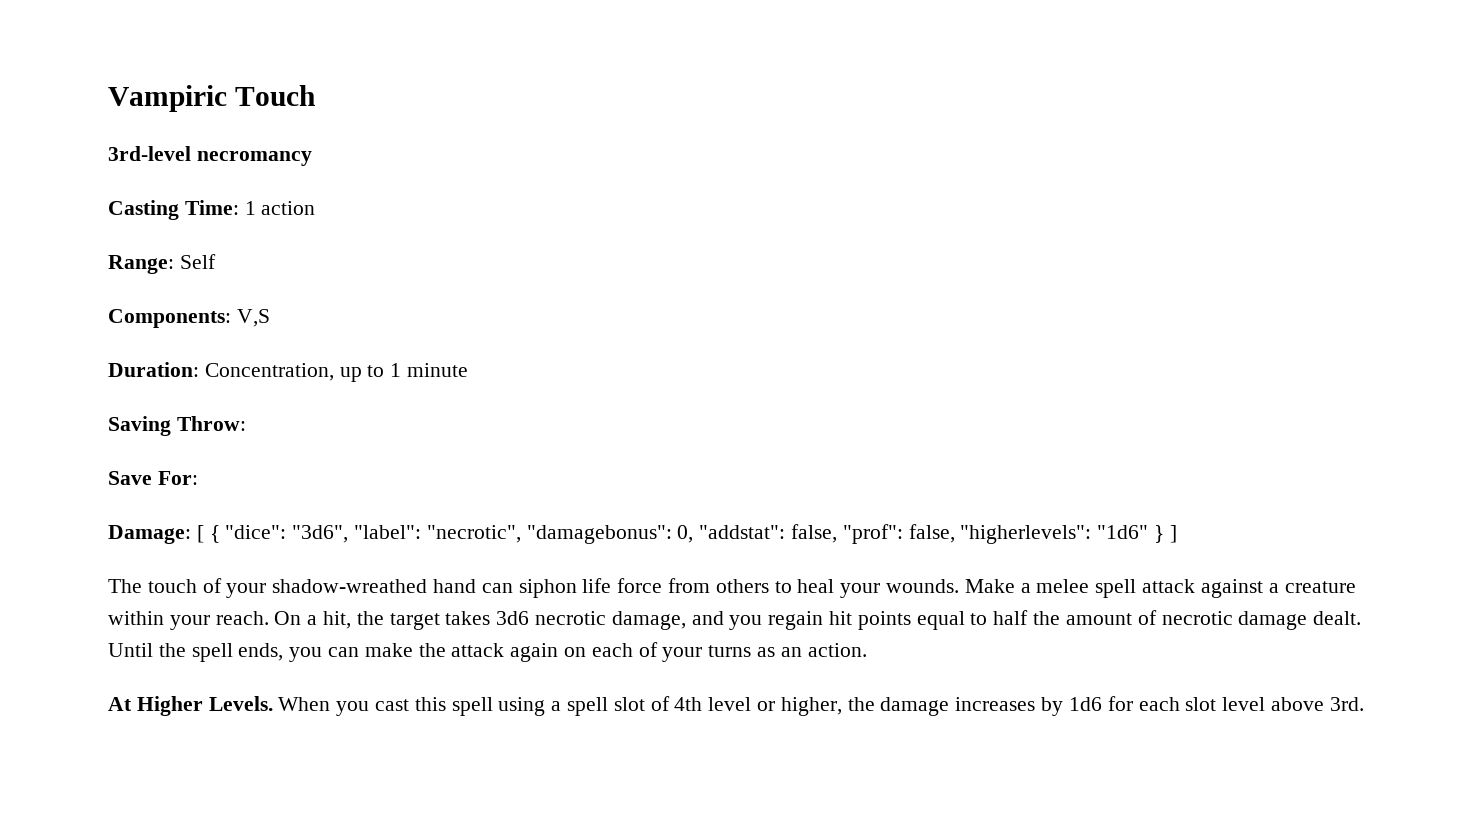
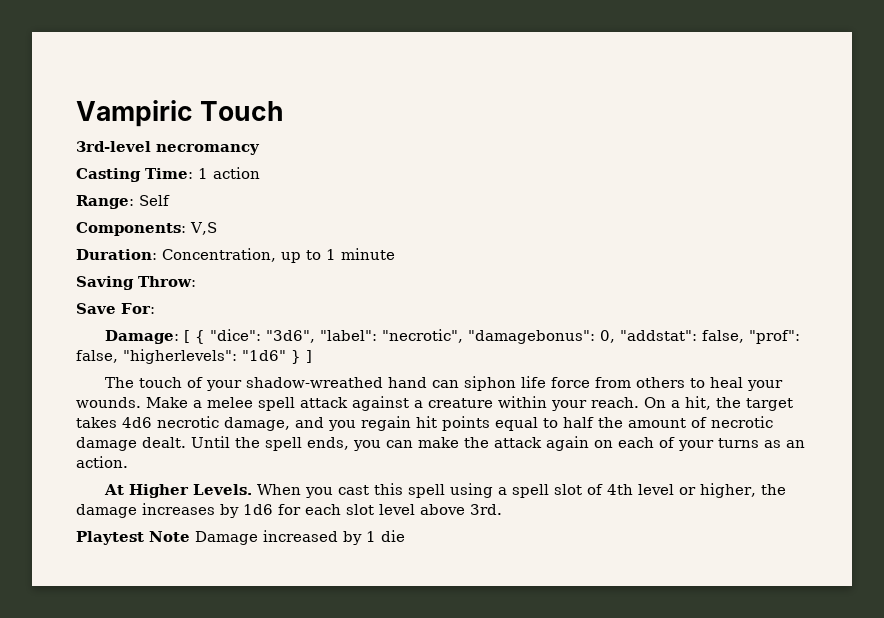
[496,611,530,625] 3d6 -> [122,417,152,428] 4d6
(1364, 704) none -> [76,530,405,545] // Playtest Note Damage increased by 1 die

